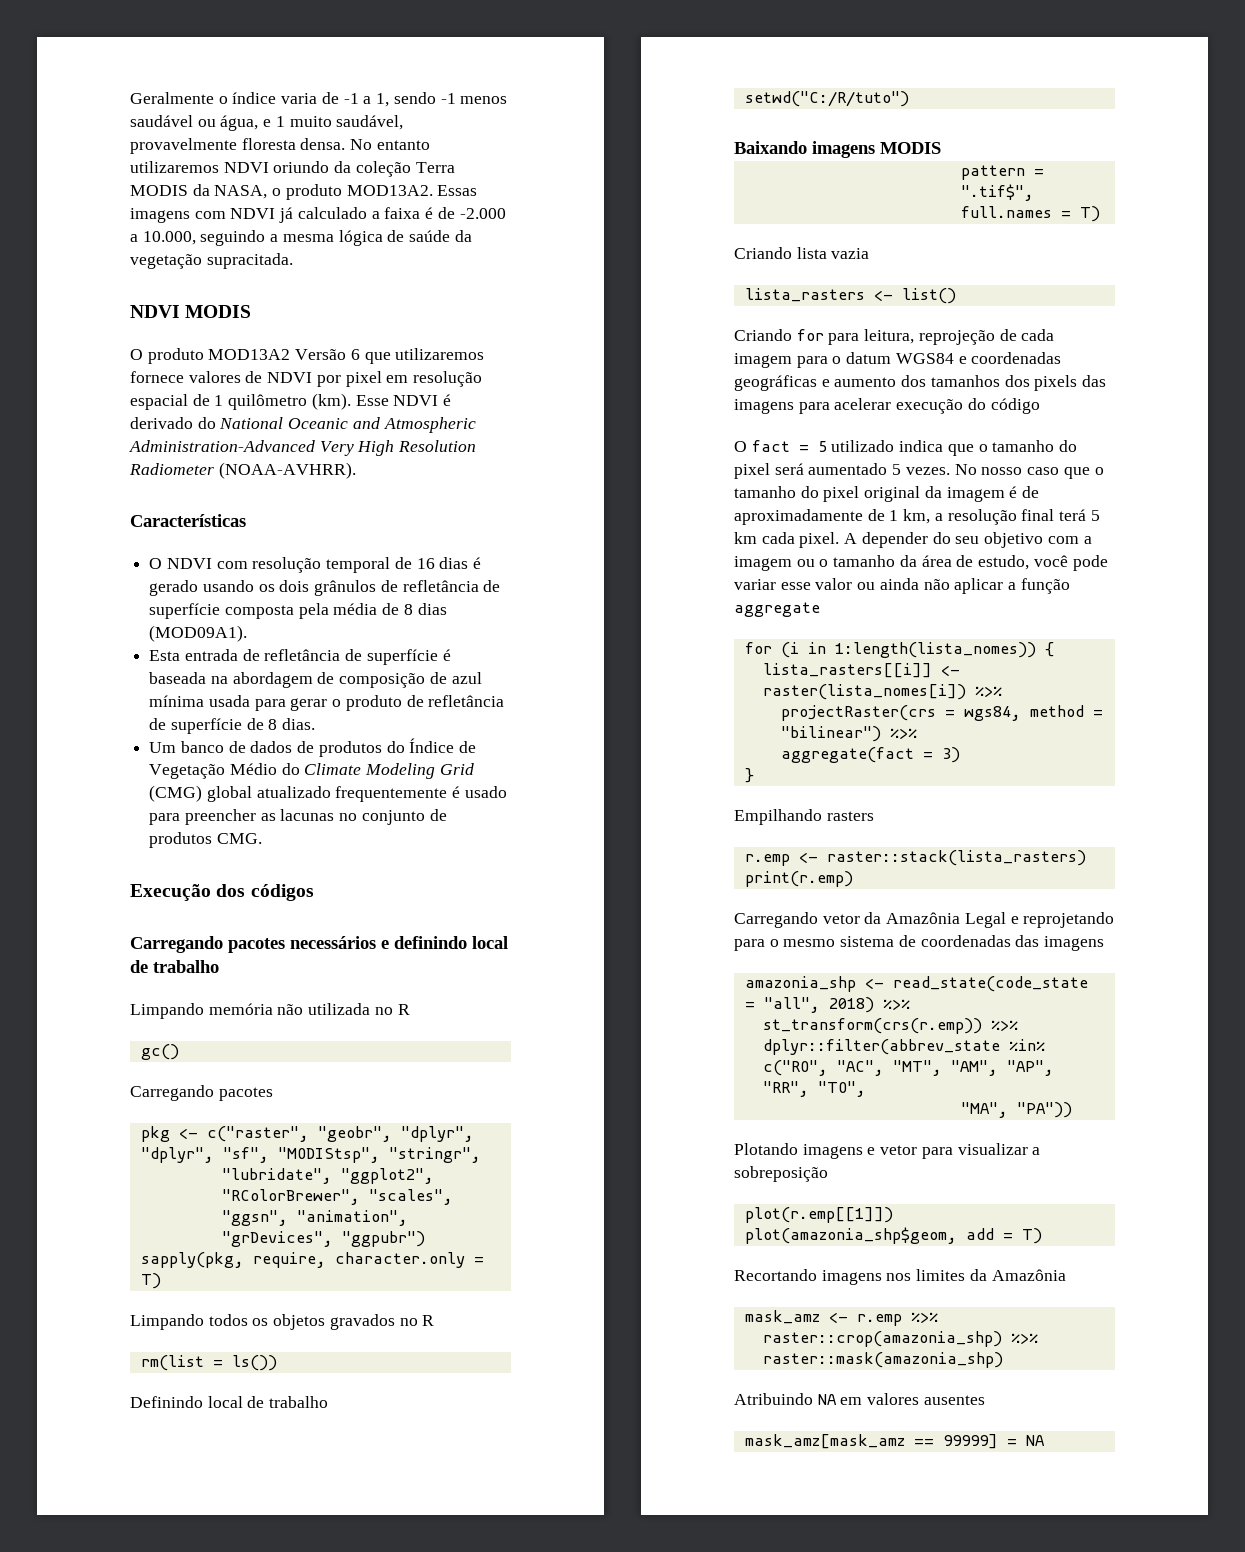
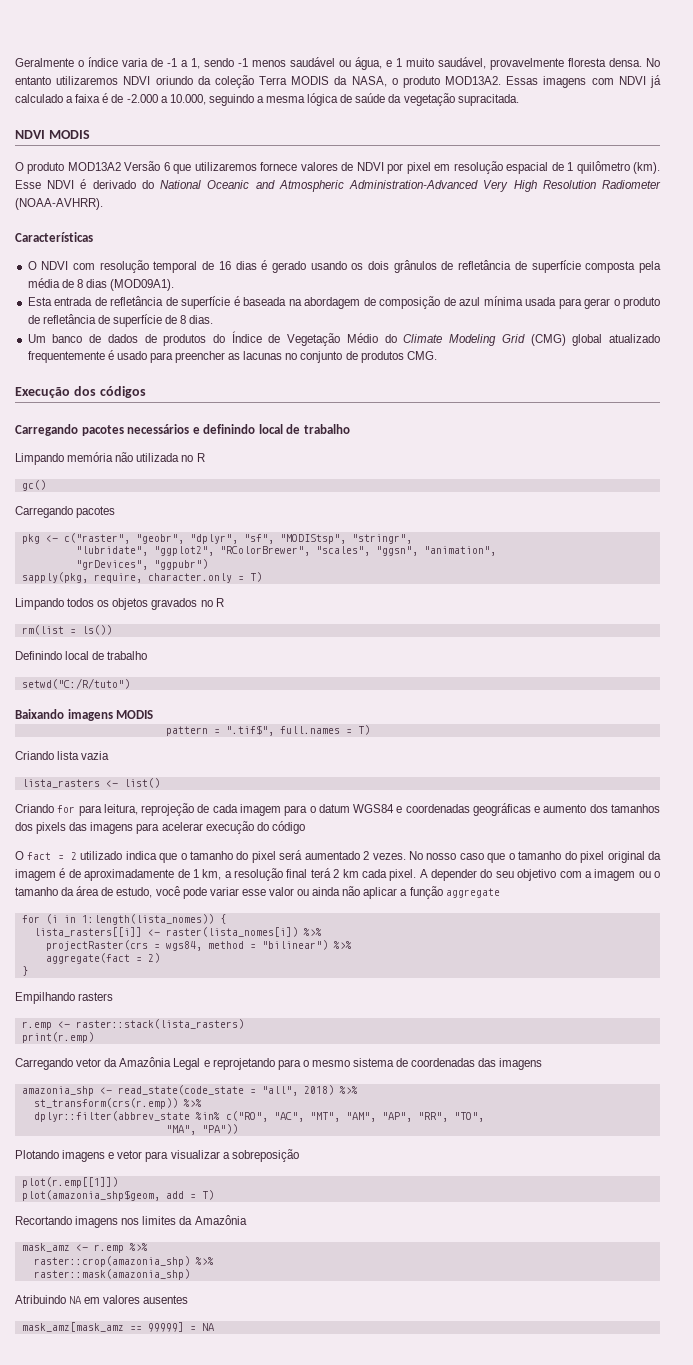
[140,1147,214,1163] "dplyr", -> (238, 539) none
[817,441,827,452] 5 -> [70,852,77,860] 2
[892,464,902,475] 5 -> [363,851,370,860] 2
[1090,510,1100,521] 5 -> [333,869,340,878] 2
[941,747,960,763] 3) -> [147,953,160,963] 2)

